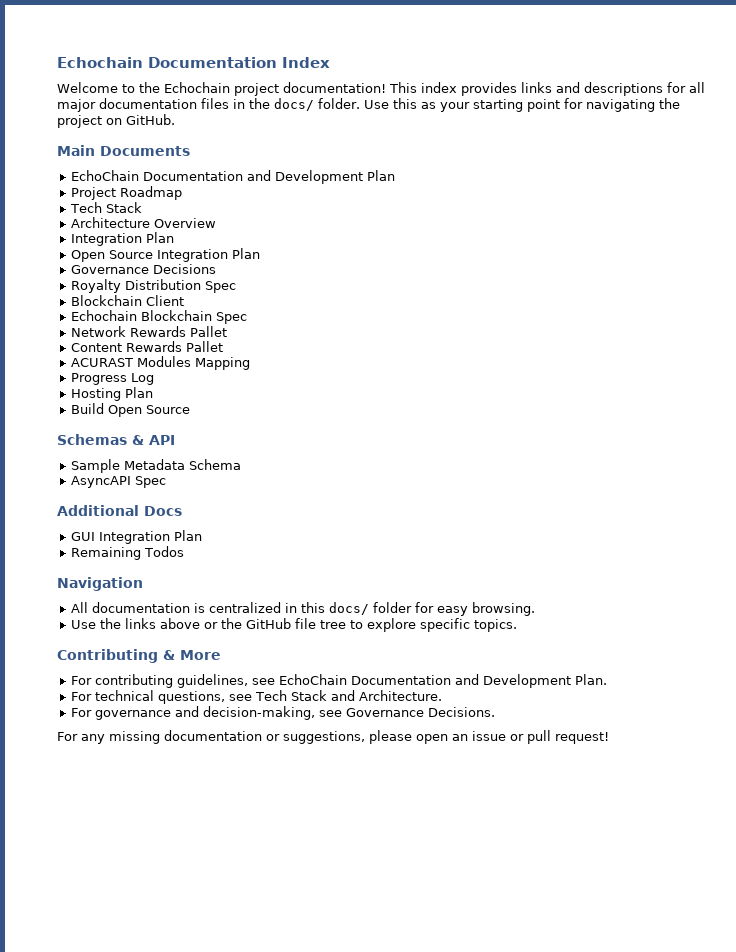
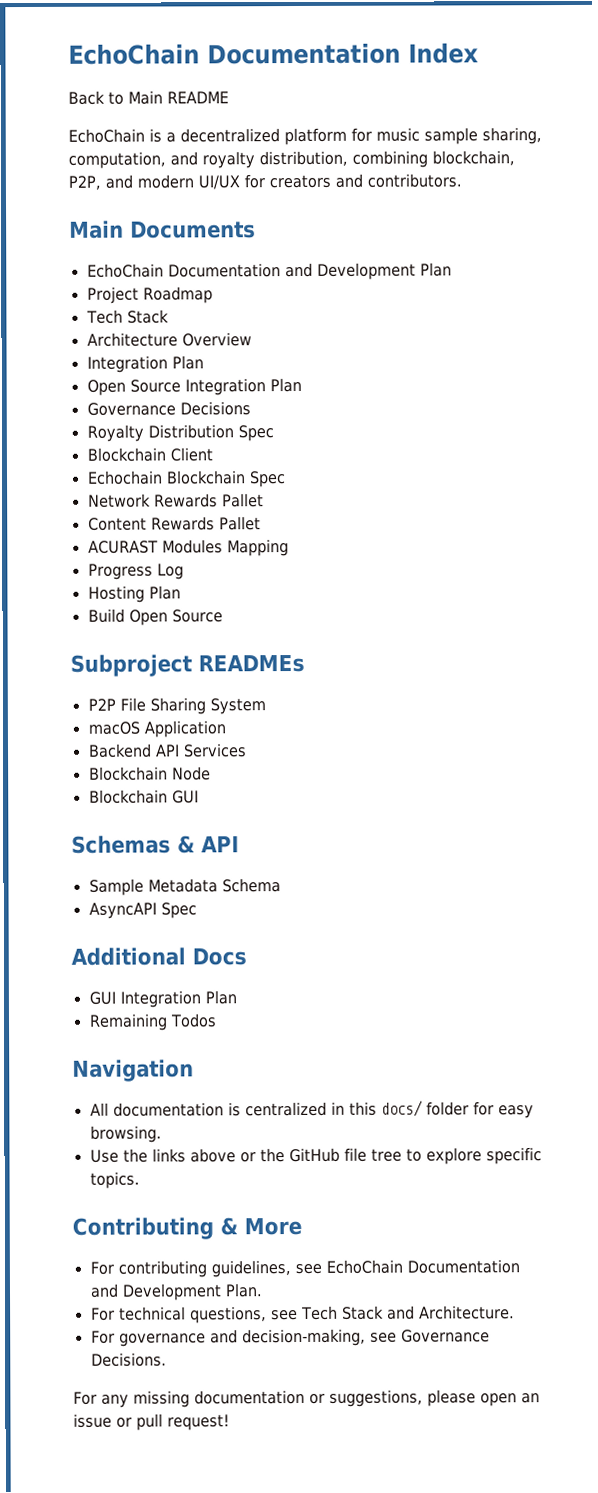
[57,57,143,68] Echochain -> [68,44,200,65] EchoChain
[57,82,705,96] [57,98,680,112] [57,114,175,128] Welcome to the Echochain project documentation! This index provides links and descriptions for all major documentation files in the docs/ folder. Use this as your starting point for navigating the project on GitHub. -> [68,90,229,105] [68,127,542,146] [68,150,515,169] [68,173,462,190] Back to Main README // EchoChain is a decentralized platform for music sample sharing, computation, and royalty distribution, combining blockchain, P2P, and modern UI/UX for creators and contributors.
(190, 409) none -> [70,653,305,677] [87,697,266,715] [87,720,226,738] [87,743,247,758] [88,766,211,781] [88,789,199,804] // Subproject READMEs // P2P File Sharing System // macOS Application // Backend API Services // Blockchain Node // Blockchain GUI

